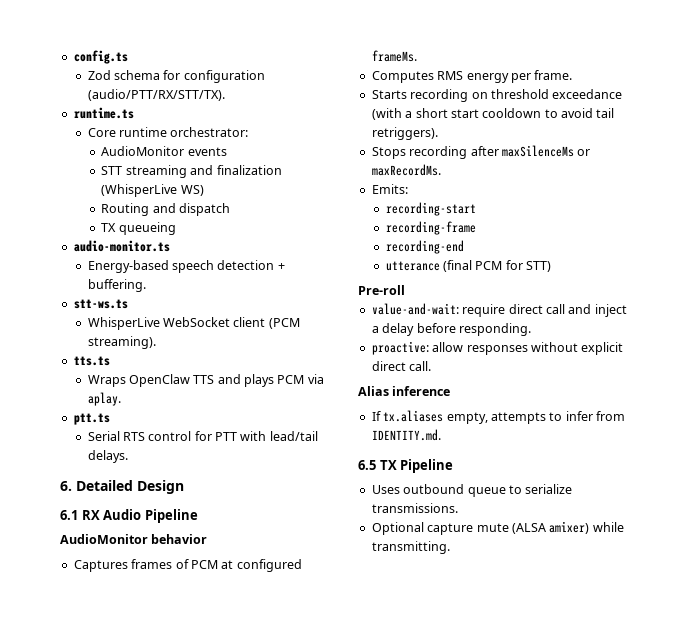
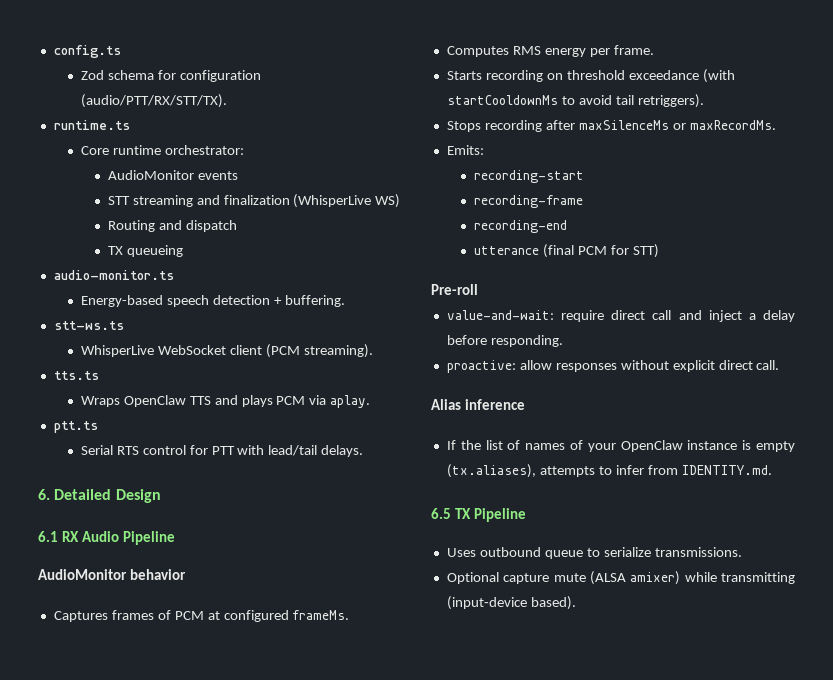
[405,108,542,118] a short start cooldown -> [446,95,558,105] startCooldownMs
[383,410,488,424] tx.aliases empty, -> [460,440,795,452] [446,464,536,478] the list of names of your OpenClaw instance is empty (tx.aliases),
[371,541,450,554] transmitting. -> [721,572,795,584] [446,596,576,610] transmitting (input‑device based).

